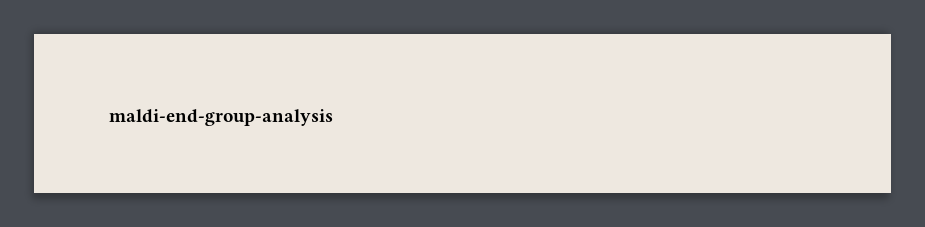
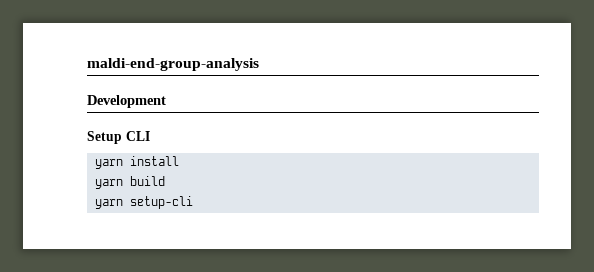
(333, 117) none -> [87,95,166,108] [87,131,150,144] [94,156,179,169] [94,176,165,189] [94,196,193,209] // Development // Setup CLI // yarn install // yarn build // yarn setup-cli

